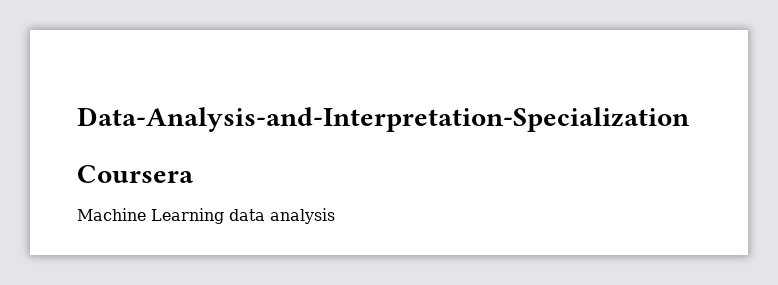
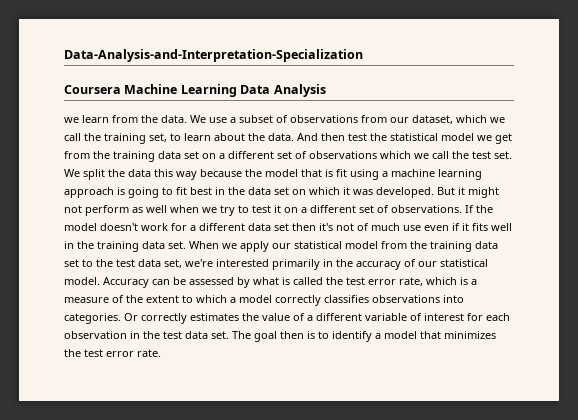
(194, 174) // -> (121, 89) none
[229,208,335,224] data analysis -> [240,84,326,97] [64,115,505,124] [64,133,512,144] [64,151,512,162] [64,169,482,180] [64,187,499,198] [64,205,493,216] [64,223,512,231] [64,241,498,252] [64,259,488,270] [64,277,477,288] [64,295,464,306] [64,313,510,324] [64,331,496,342] [64,349,161,357] Data Analysis // we learn from the data. We use a subset of observations from our dataset, which we call the training set, to learn about the data. And then test the statistical model we get from the training data set on a different set of observations which we call the test set. We split the data this way because the model that is fit using a machine learning approach is going to fit best in the data set on which it was developed. But it might not perform as well when we try to test it on a different set of observations. If the model doesn't work for a different data set then it's not of much use even if it fits well in the training data set. When we apply our statistical model from the training data set to the test data set, we're interested primarily in the accuracy of our statistical model. Accuracy can be assessed by what is called the test error rate, which is a measure of the extent to which a model correctly classifies observations into categories. Or correctly estimates the value of a different variable of interest for each observation in the test data set. The goal then is to identify a model that minimizes the test error rate.

